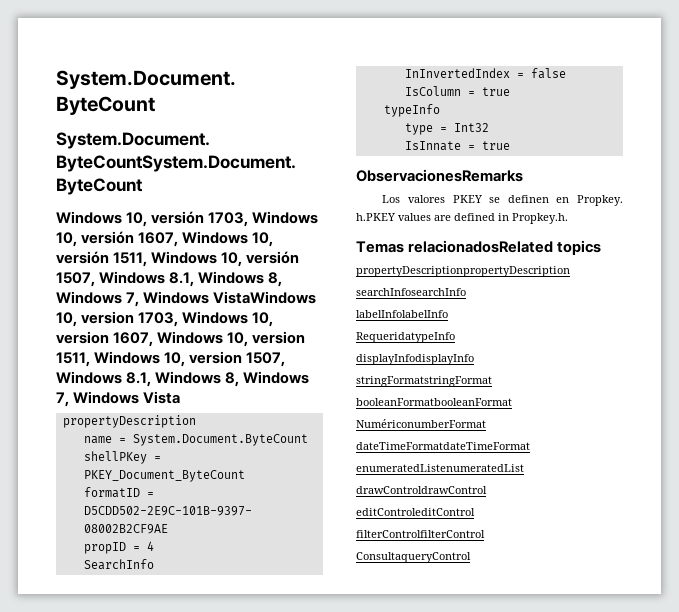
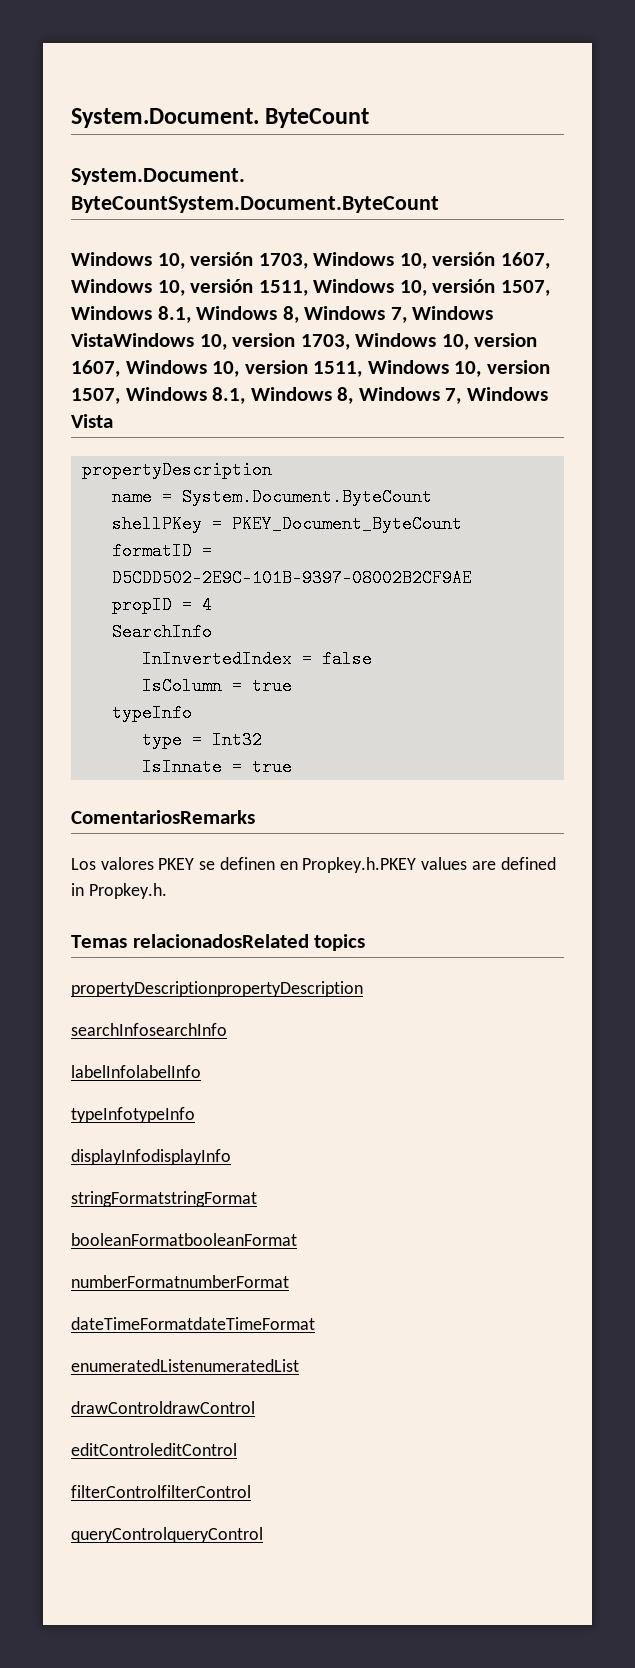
[356,169,523,182] ObservacionesRemarks -> [71,810,255,824] ComentariosRemarks
[577,195,623,206] [356,213,395,221] Propkey. h.PKEY -> [302,857,417,873] Propkey.h.PKEY
[356,332,455,343] RequeridatypeInfo -> [71,1107,195,1123] typeInfotypeInfo
[356,419,486,428] NumériconumberFormat -> [71,1275,289,1288] numberFormatnumberFormat
[356,552,471,563] ConsultaqueryControl -> [71,1527,263,1543] queryControlqueryControl

